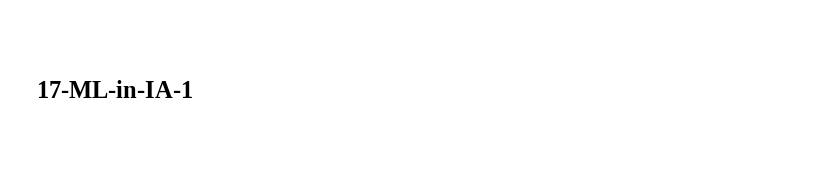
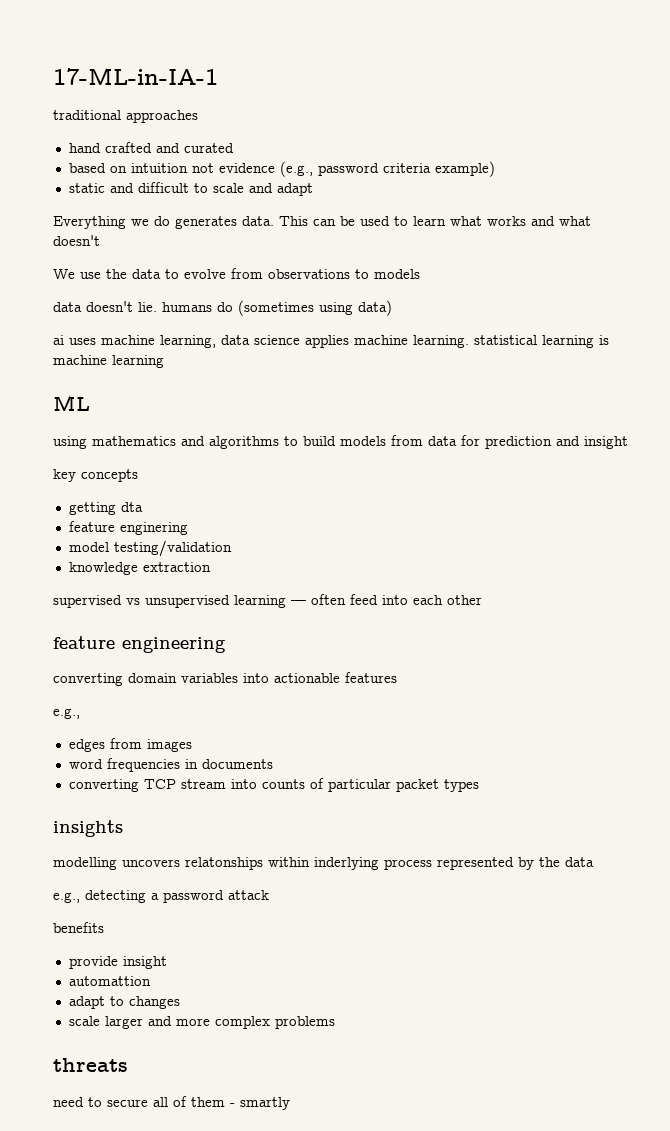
(193, 89) none -> [53,110,198,123] [68,142,234,153] [68,161,495,177] [68,182,313,196] [53,216,591,229] [53,235,100,246] [53,268,420,279] [53,300,392,316] [53,335,609,348] [53,355,164,368] [53,395,90,411] [53,435,628,449] [53,469,138,482] [68,502,143,515] [68,521,188,535] [68,540,232,557] [68,562,211,575] [53,594,482,608] [53,636,226,653] [53,672,397,686] [53,708,80,719] [68,738,192,752] [68,758,273,772] [68,778,479,792] [53,820,123,837] [53,857,594,870] [53,890,269,903] [53,922,104,933] [68,956,167,969] [68,976,151,986] [68,996,180,1009] [68,1016,335,1029] [53,1058,128,1072] [53,1096,290,1110] // traditional approaches // hand crafted and curated // based on intuition not evidence (e.g., password criteria example) // static and difficult to scale and adapt // Everything we do generates data. This can be used to learn what works and what doesn't // We use the data to evolve from observations to models // data doesn't lie. humans do (sometimes using data) // ai uses machine learning, data science applies machine learning. statistical learning is machine learning // ML // using mathematics and algorithms to build models from data for prediction and insight // key concepts // getting dta // feature enginering // model testing/validation // knowledge extraction // supervised vs unsupervised learning — often feed into each other // feature engineering // converting domain variables into actionable features // e.g., // edges from images // word frequencies in documents // converting TCP stream into counts of particular packet types // insights // modelling uncovers relatonships within inderlying process represented by the data // e.g., detecting a password attack // benefits // provide insight // automattion // adapt to changes // scale larger and more complex problems // threats // need to secure all of them - smartly

